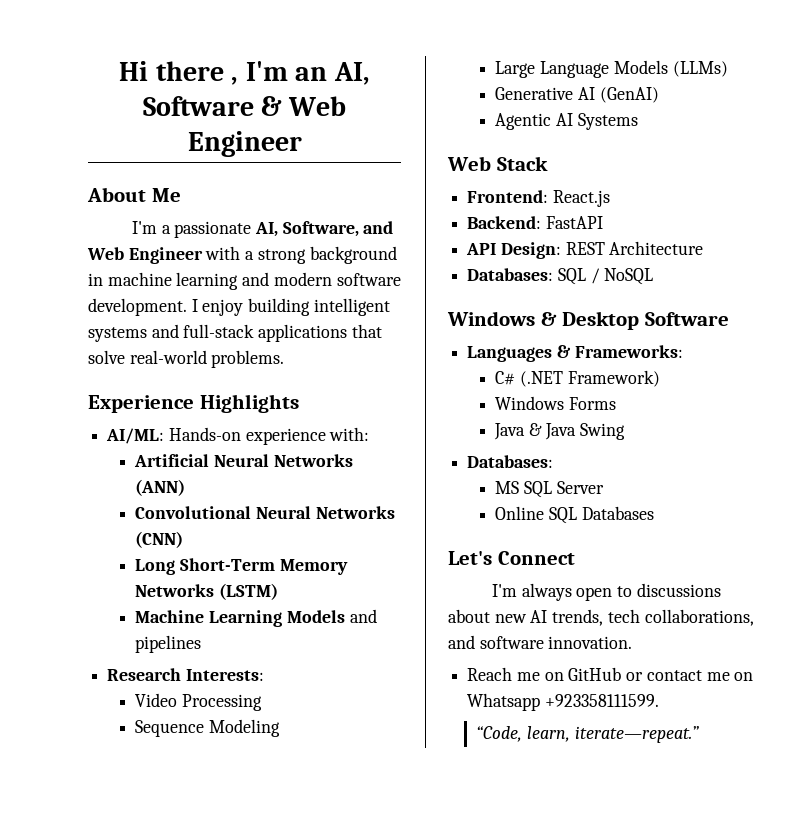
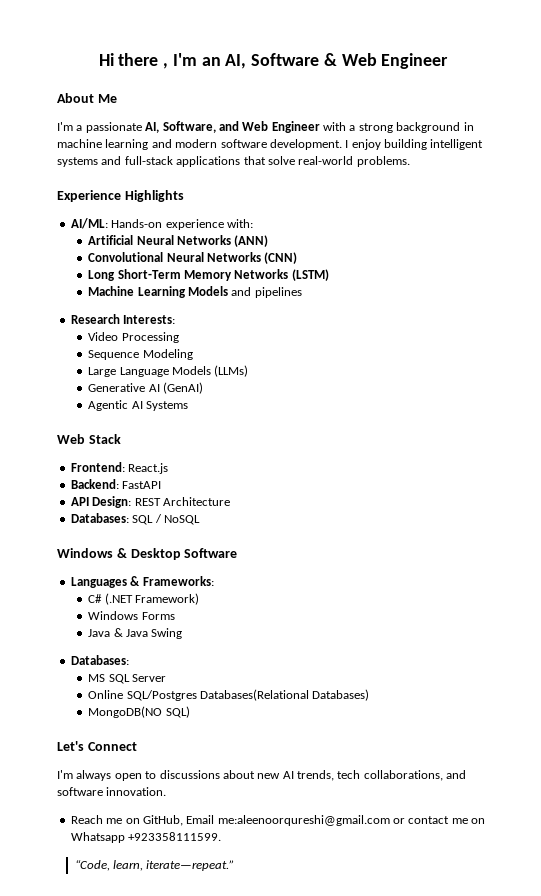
[549,506,654,524] SQL Databases -> [126,689,370,701] [88,706,190,718] SQL/Postgres Databases(Relational Databases) // MongoDB(NO SQL)
[568,667,622,681] GitHub -> [142,815,390,826] GitHub, Email me:aleenoorqureshi@gmail.com

